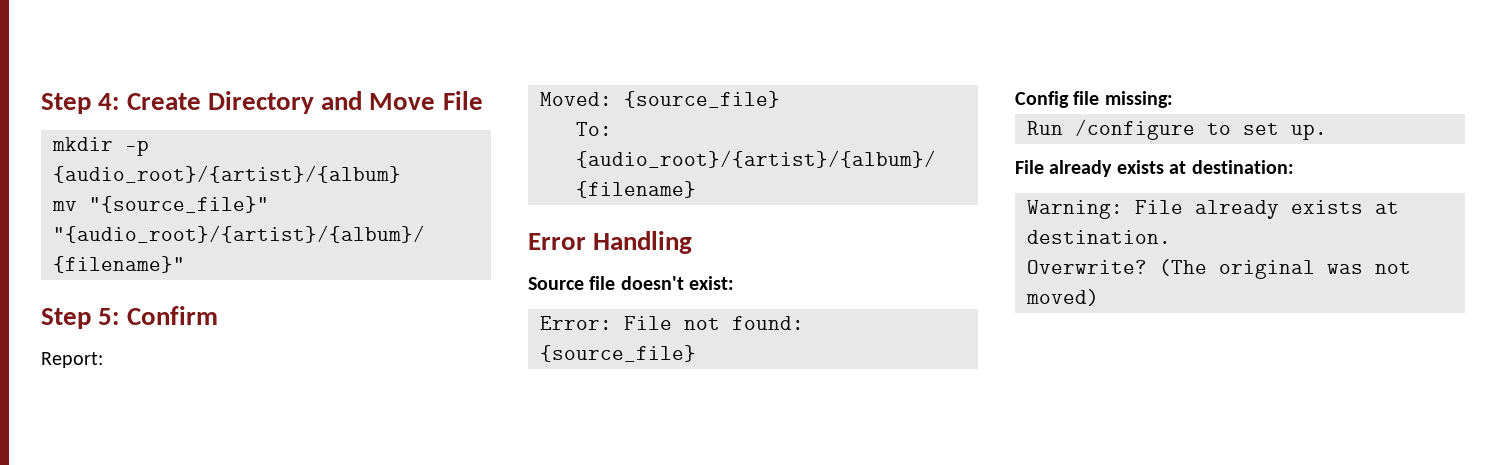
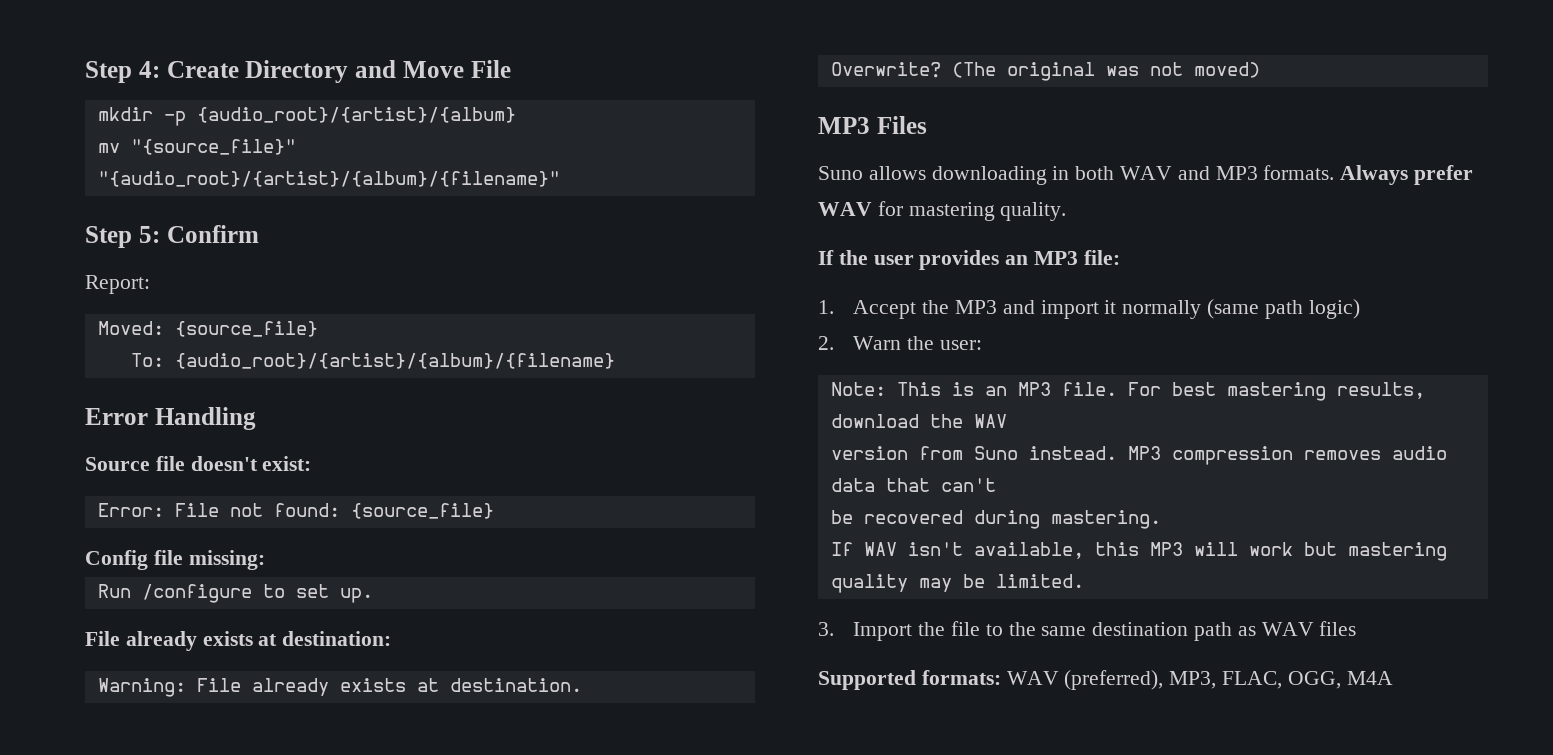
(1099, 297) none -> [818,116,927,134] [818,165,1474,185] [818,201,1067,221] [818,250,1120,270] [818,299,1360,319] [818,336,982,350] [830,382,1425,401] [830,414,1007,428] [830,446,1447,465] [830,478,996,492] [830,510,1161,529] [830,542,1447,561] [830,574,1084,593] [818,621,1357,641] [818,670,1393,690] // MP3 Files // Suno allows downloading in both WAV and MP3 formats. Always prefer WAV for mastering quality. // If the user provides an MP3 file: // 1. Accept the MP3 and import it normally (same path logic) // 2. Warn the user: // Note: This is an MP3 file. For best mastering results, download the WAV // version from Suno instead. MP3 compression removes audio data that can't // be recovered during mastering. // If WAV isn't available, this MP3 will work but mastering quality may be limited. // 3. Import the file to the same destination path as WAV files // Supported formats: WAV (preferred), MP3, FLAC, OGG, M4A

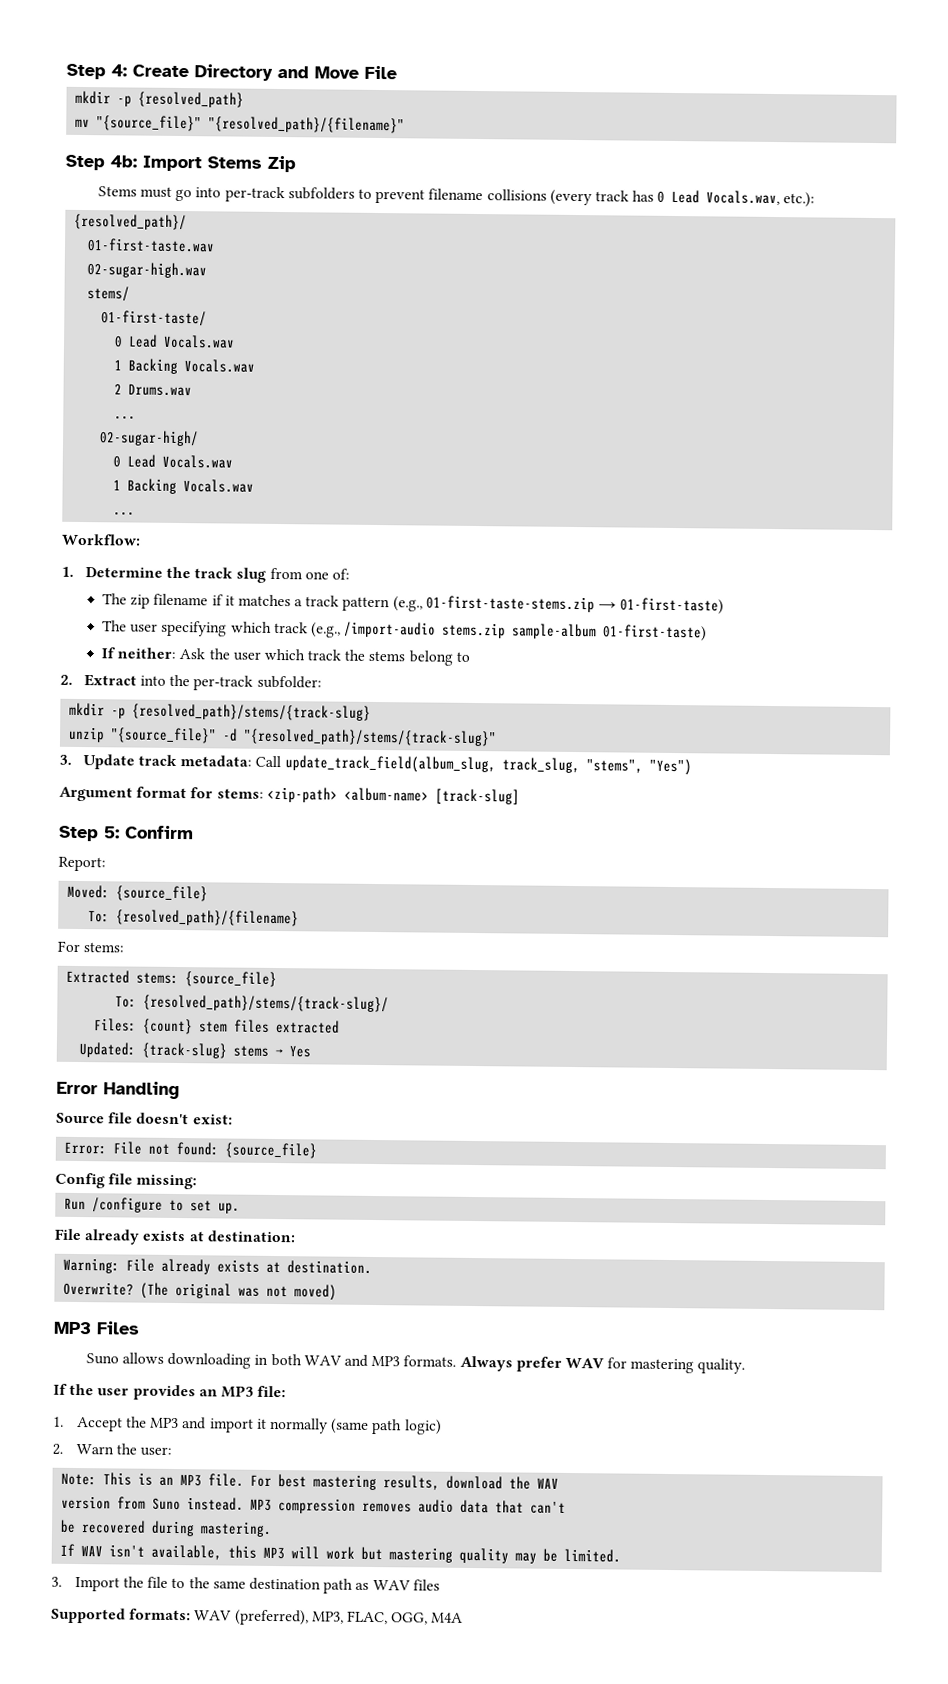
[196,107,516,123] {audio_root}/{artist}/{album} -> [138,91,245,108] {resolved_path}
[97,171,560,187] "{audio_root}/{artist}/{album}/{filename}" -> [208,116,406,134] [65,154,296,173] [97,186,816,208] [74,213,188,231] [87,238,216,253] [87,262,208,279] [87,286,131,302] [101,310,208,327] [114,334,236,349] [114,358,256,374] [114,383,193,397] [114,415,137,420] [99,430,200,447] [113,454,234,469] [113,478,255,494] [113,511,136,516] [61,533,141,546] [61,566,351,583] [101,593,725,615] [101,620,708,642] [100,647,470,666] [60,674,322,691] [69,702,372,721] [68,726,498,747] [59,754,692,776] [59,786,520,805] "{resolved_path}/{filename}" // Step 4b: Import Stems Zip // Stems must go into per-track subfolders to prevent filename collisions (every track has 0 Lead Vocals.wav, etc.): // {resolved_path}/ // 01-first-taste.wav // 02-sugar-high.wav // stems/ // 01-first-taste/ // 0 Lead Vocals.wav // 1 Backing Vocals.wav // 2 Drums.wav // ... // 02-sugar-high/ // 0 Lead Vocals.wav // 1 Backing Vocals.wav // ... // Workflow: // 1. Determine the track slug from one of: // The zip filename if it matches a track pattern (e.g., 01-first-taste-stems.zip → 01-first-taste) // The user specifying which track (e.g., /import-audio stems.zip sample-album 01-first-taste) // If neither: Ask the user which track the stems belong to // 2. Extract into the per-track subfolder: // mkdir -p {resolved_path}/stems/{track-slug} // unzip "{source_file}" -d "{resolved_path}/stems/{track-slug}" // 3. Update track metadata: Call update_track_field(album_slug, track_slug, "stems", "Yes") // Argument format for stems: <zip-path> <album-name> [track-slug]
[174,353,615,369] {audio_root}/{artist}/{album}/{filename} -> [116,909,300,927] [57,940,125,953] [66,969,278,988] [115,994,390,1013] [94,1018,341,1035] [79,1042,312,1059] {resolved_path}/{filename} // For stems: // Extracted stems: {source_file} // To: {resolved_path}/stems/{track-slug}/ // Files: {count} stem files extracted // Updated: {track-slug} stems → Yes

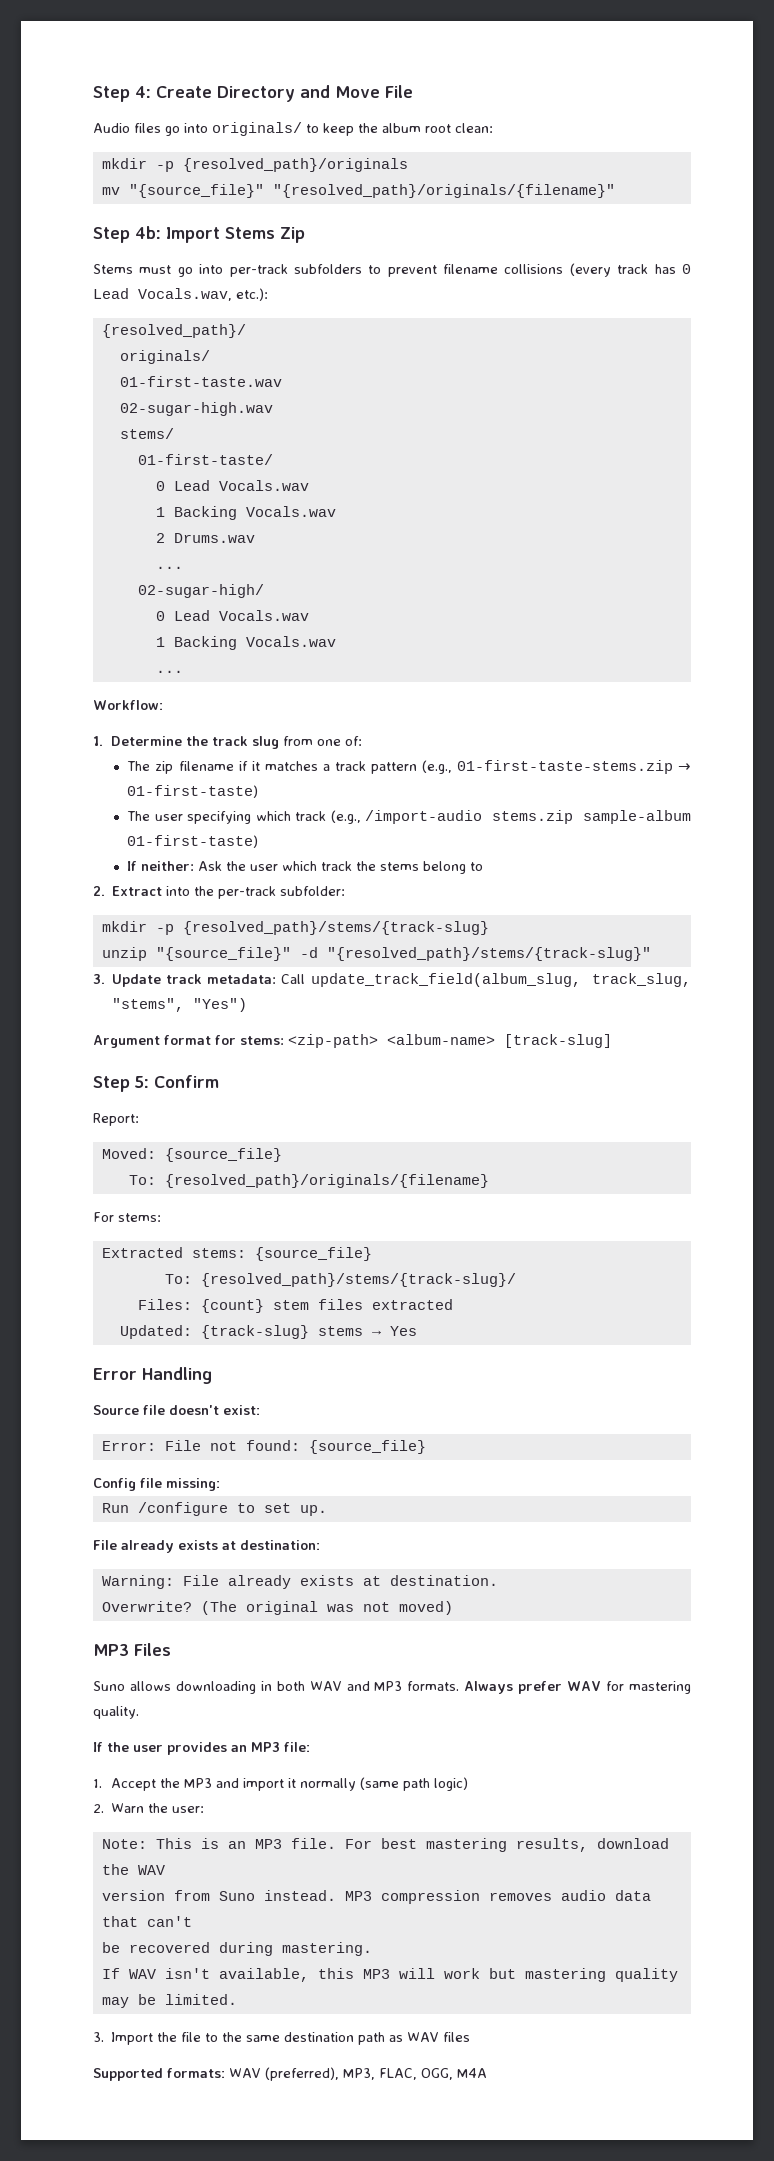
[75,90,245,108] // mkdir -p {resolved_path} -> [93,122,493,136] [101,158,408,172] // Audio files go into originals/ to keep the album root clean: // mkdir -p {resolved_path}/originals
[208,116,406,134] "{resolved_path}/{filename}" -> [272,184,615,198] "{resolved_path}/originals/{filename}"
(188, 222) none -> [119,350,210,364] // originals/
[116,909,300,927] {resolved_path}/{filename} -> [164,1174,489,1188] {resolved_path}/originals/{filename}

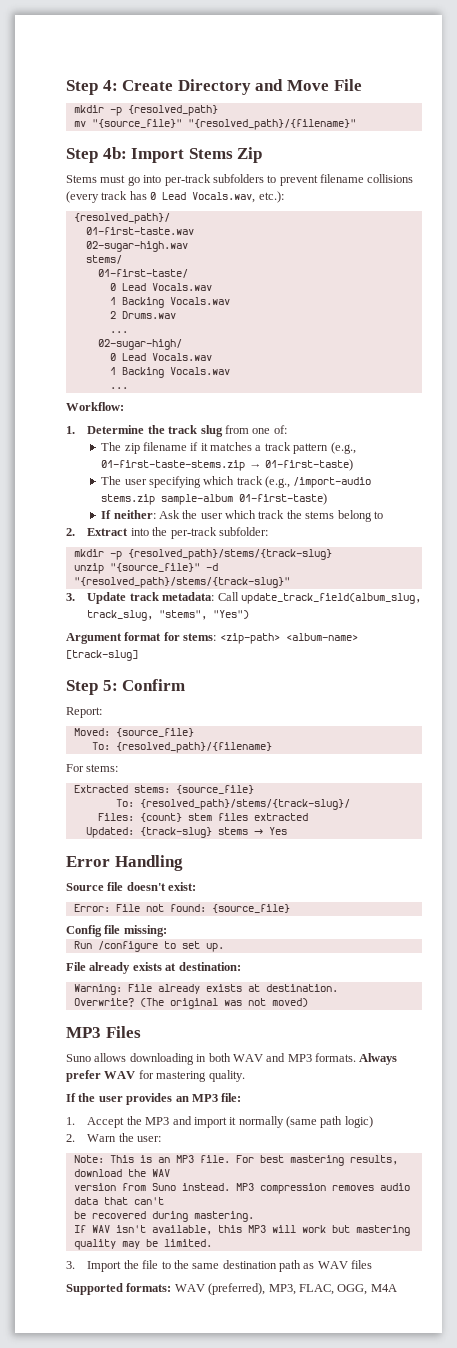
[93,122,493,136] [101,158,408,172] // Audio files go into originals/ to keep the album root clean: // mkdir -p {resolved_path}/originals -> [73,105,218,116] // mkdir -p {resolved_path}
[272,184,615,198] "{resolved_path}/originals/{filename}" -> [187,119,356,130] "{resolved_path}/{filename}"
[119,350,210,364] // originals/ -> (170, 218) none
[164,1174,489,1188] {resolved_path}/originals/{filename} -> [115,742,272,753] {resolved_path}/{filename}

